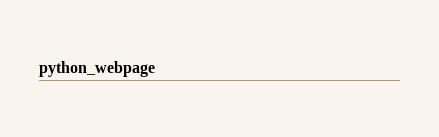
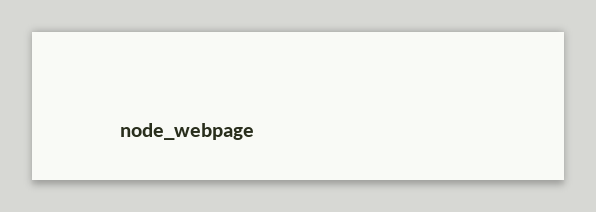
[39,61,155,77] python_webpage -> [120,123,254,140] node_webpage

